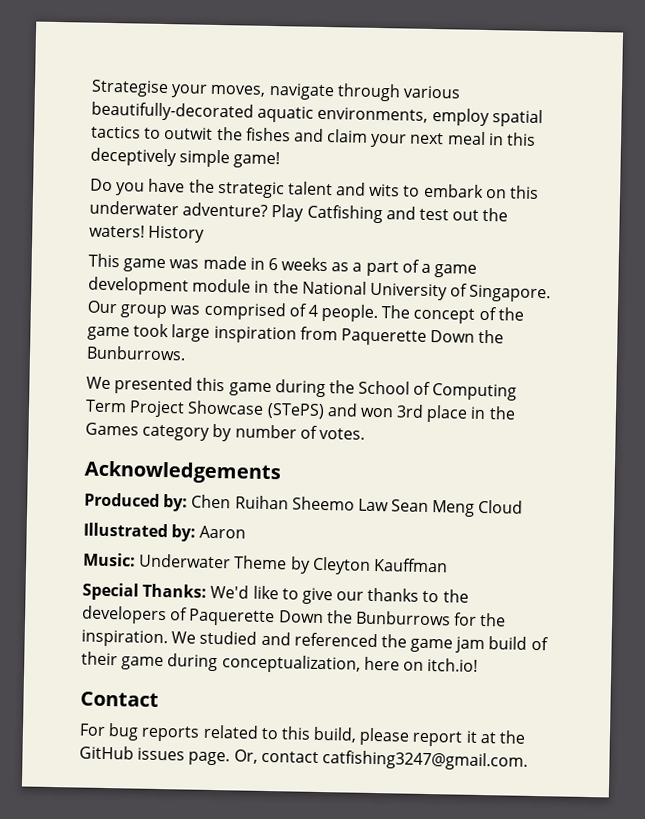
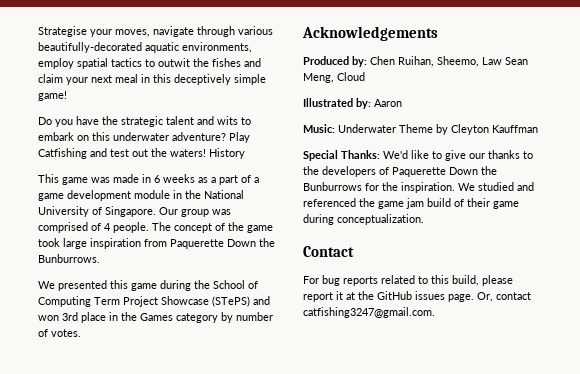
[234,495,355,511] Ruihan Sheemo -> [398,56,479,67] Ruihan, Sheemo,
[432,500,476,517] Meng -> [303,73,334,83] Meng,
[221,654,479,674] conceptualization, here on itch.io! -> [337,214,424,225] conceptualization.

